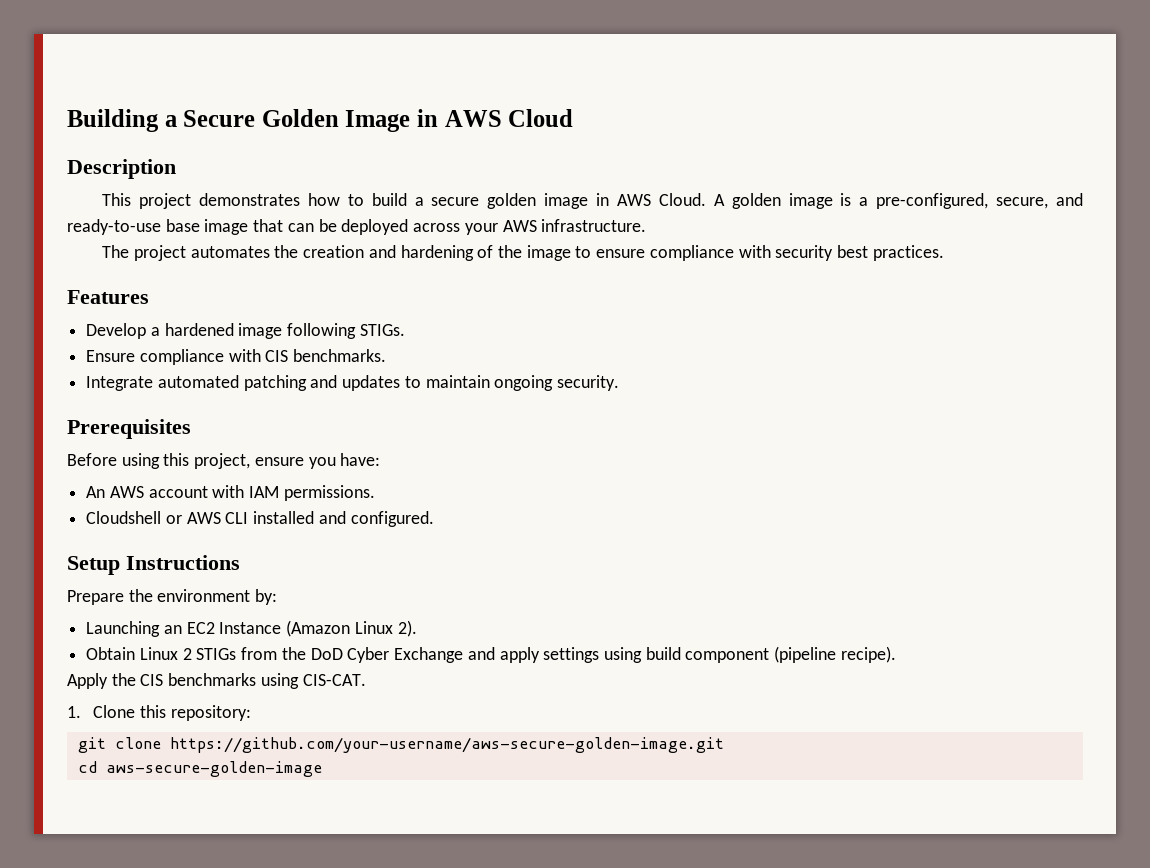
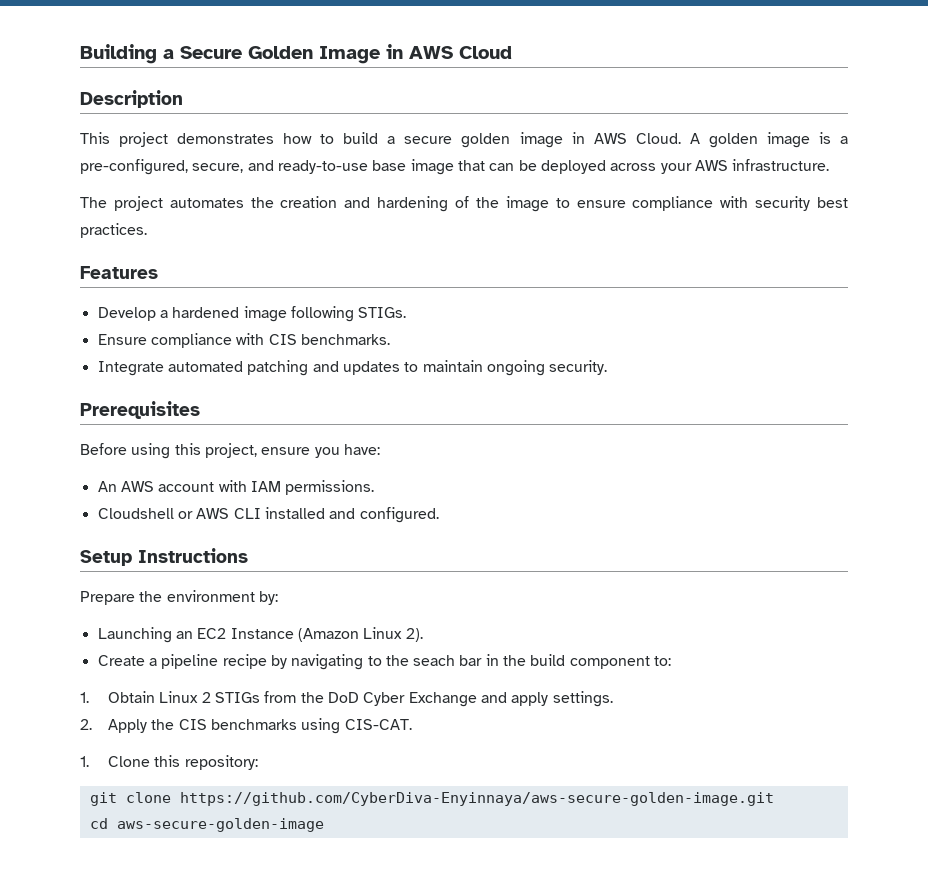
(417, 628) none -> [97,654,672,670] [80,692,89,703] Create a pipeline recipe by navigating to the seach bar in the build component to: // 1.
[543,646,896,663] settings using build component (pipeline recipe). // -> [552,691,613,707] [80,719,92,730] settings. // 2.
[169,737,724,753] https://github.com/your-username/aws-secure-golden-image.git -> [179,792,774,806] https://github.com/CyberDiva-Enyinnaya/aws-secure-golden-image.git

